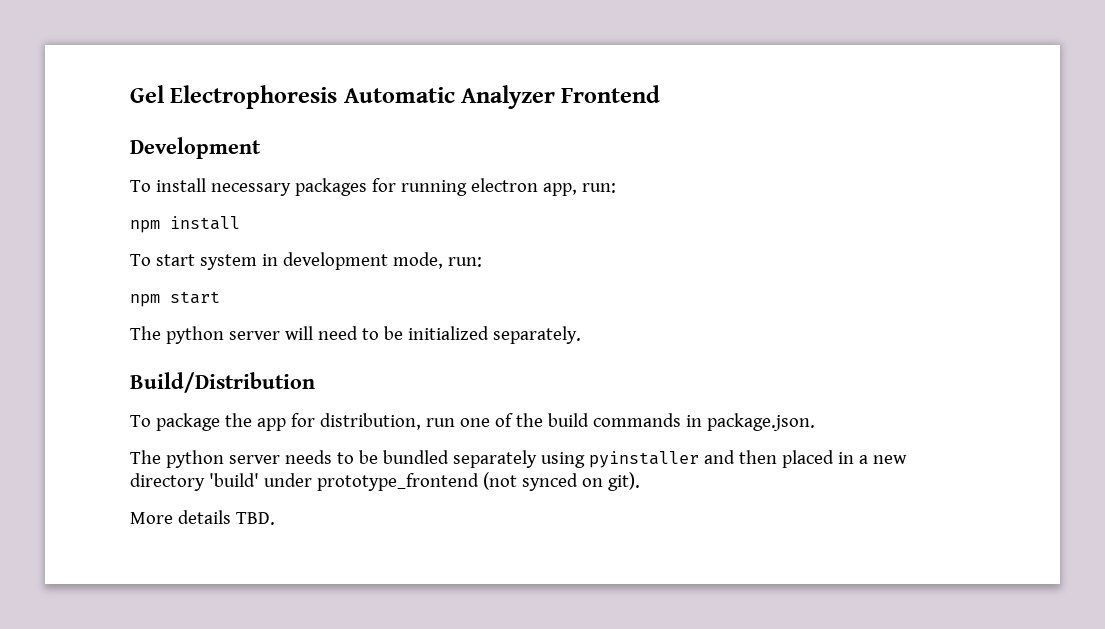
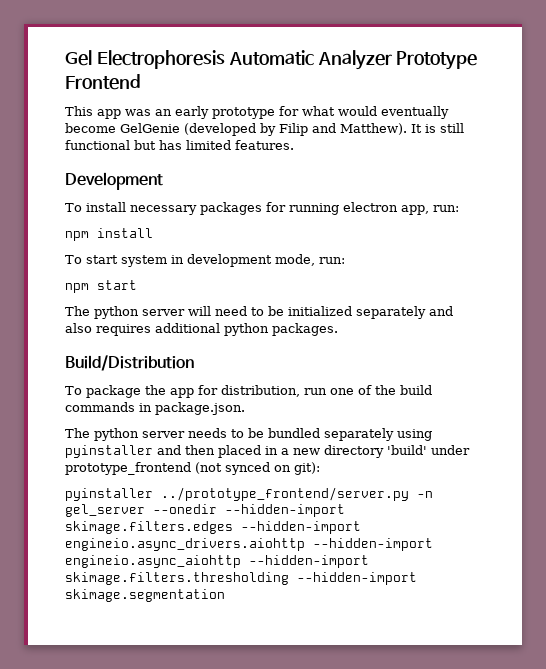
(556, 97) none -> [396,51,478,70] Prototype
(661, 94) none -> [65,106,449,119] [65,123,464,136] [65,140,294,150] // This app was an early prototype for what would eventually become GelGenie (developed by Filip and Matthew). It is still functional but has limited features.
[492,326,581,344] separately. -> [356,306,453,319] [65,323,338,336] separately and also requires additional python packages.
[607,472,640,491] [130,510,275,525] git). // More details TBD. -> [294,462,320,475] [65,487,433,501] [65,504,345,517] [65,521,361,534] [65,538,433,551] [65,555,369,568] [65,572,417,585] [65,589,225,602] git): // pyinstaller ../prototype_frontend/server.py -n gel_server --onedir --hidden-import skimage.filters.edges --hidden-import engineio.async_drivers.aiohttp --hidden-import engineio.async_aiohttp --hidden-import skimage.filters.thresholding --hidden-import skimage.segmentation

